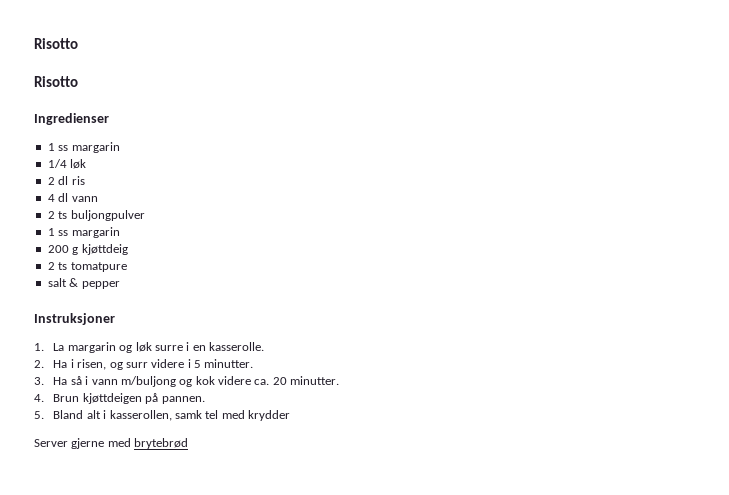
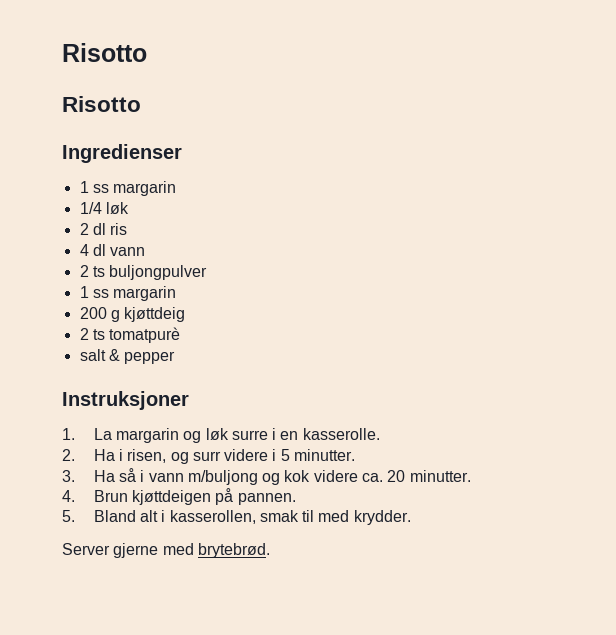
[70,262,127,272] tomatpure -> [109,327,181,343] tomatpurè
[174,410,291,421] samk tel med krydder -> [259,510,411,525] smak til med krydder.
[134,438,189,449] brytebrød -> [197,543,270,558] brytebrød.

